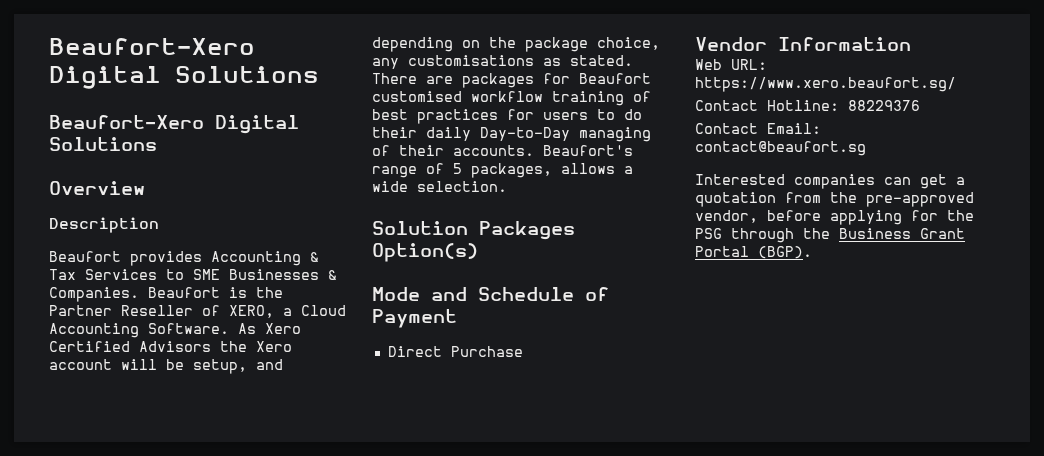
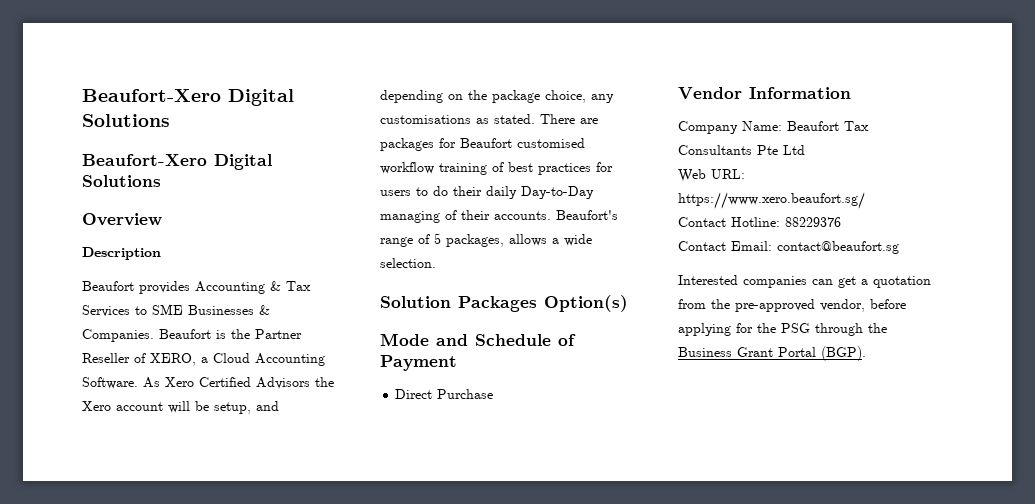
(911, 44) none -> [678,121,869,134] [678,145,805,155] // Company Name: Beaufort Tax Consultants Pte Ltd

